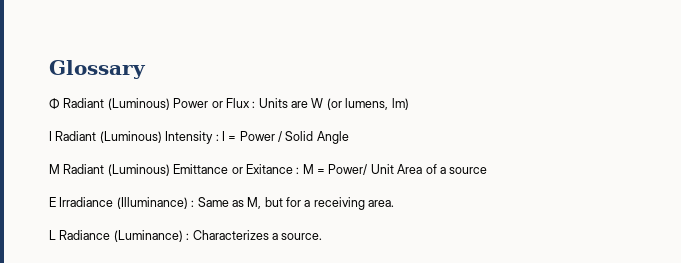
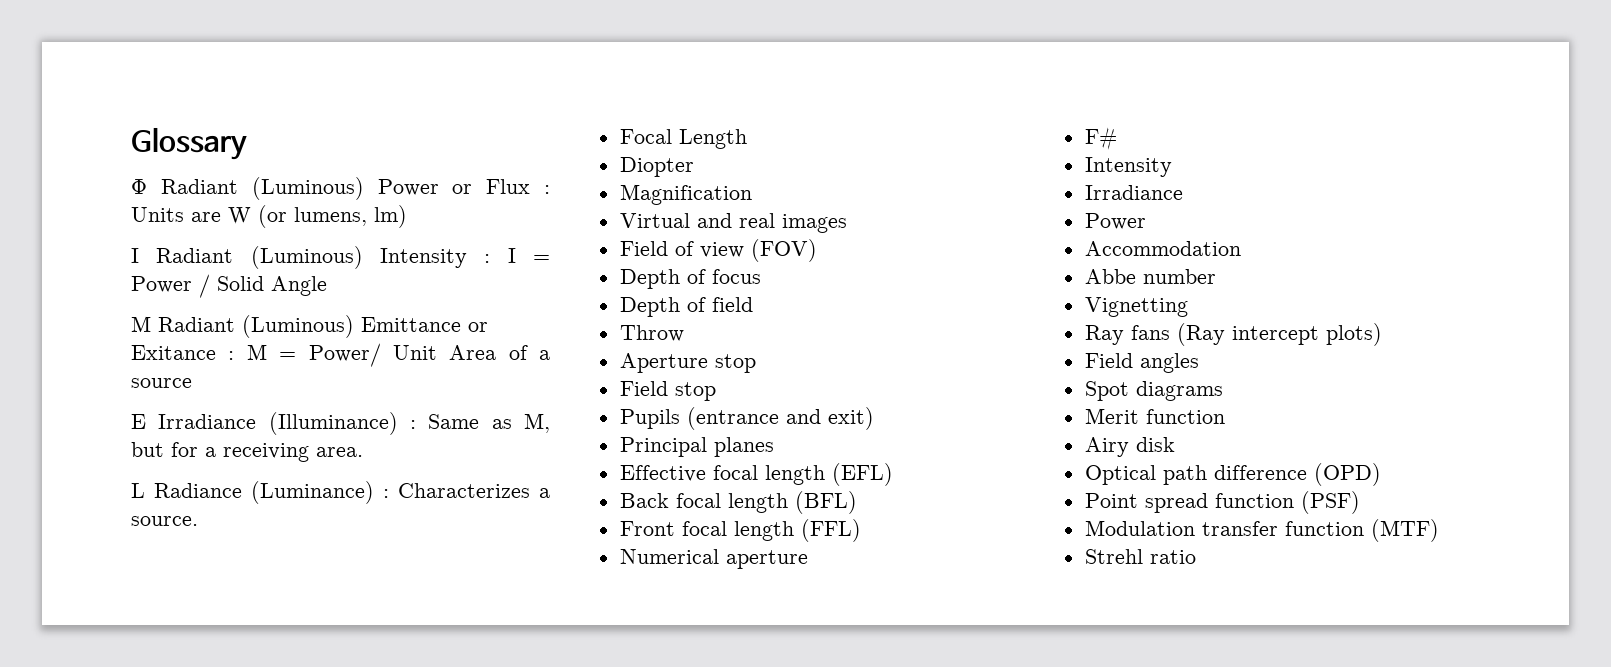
(323, 236) none -> [619,129,747,149] [619,157,694,177] [619,184,752,205] [619,213,847,233] [619,239,817,262] [619,269,761,289] [619,297,753,317] [619,325,684,342] [619,353,756,373] [619,381,716,401] [619,407,874,430] [619,437,774,457] [619,463,893,486] [619,491,857,514] [619,519,861,542] [619,549,808,569] [1084,127,1117,150] [1084,157,1172,177] [1084,185,1183,200] [1084,213,1146,230] [1084,241,1241,256] [1084,269,1216,284] [1084,297,1188,317] [1084,323,1382,346] [1084,353,1199,373] [1084,381,1223,401] [1084,408,1225,424] [1084,437,1175,457] [1084,463,1381,486] [1084,491,1360,514] [1084,519,1439,542] [1084,549,1196,564] // Focal Length // Diopter // Magnification // Virtual and real images // Field of view (FOV) // Depth of focus // Depth of field // Throw // Aperture stop // Field stop // Pupils (entrance and exit) // Principal planes // Effective focal length (EFL) // Back focal length (BFL) // Front focal length (FFL) // Numerical aperture // F# // Intensity // Irradiance // Power // Accommodation // Abbe number // Vignetting // Ray fans (Ray intercept plots) // Field angles // Spot diagrams // Merit function // Airy disk // Optical path difference (OPD) // Point spread function (PSF) // Modulation transfer function (MTF) // Strehl ratio

